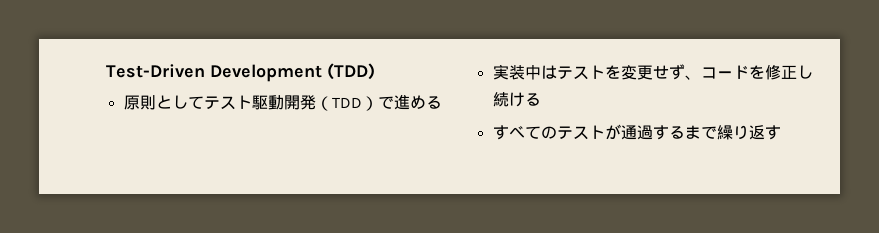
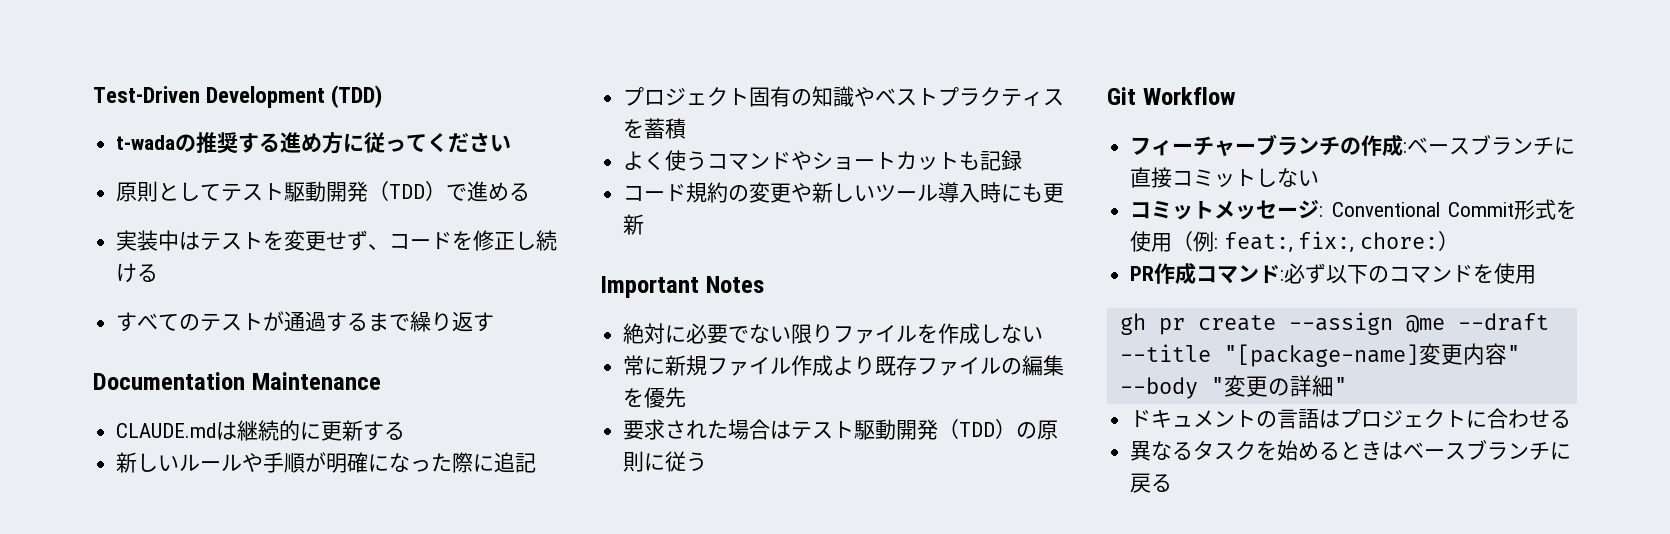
(375, 71) none -> [116,132,512,154] // t-wadaの推奨する進め方に従ってください
(781, 132) none -> [93,372,381,390] [116,420,406,441] [116,452,537,473] [623,86,1065,107] [623,118,687,139] [623,150,1023,171] [623,182,1065,203] [623,214,645,235] [600,276,764,298] [623,323,1044,344] [623,355,1065,376] [623,387,687,408] [623,419,1059,440] [623,451,708,472] [1107,87,1236,105] [1130,134,1576,157] [1130,167,1320,188] [1130,199,1577,220] [1130,231,1460,253] [1130,262,1537,285] [1119,312,1549,335] [1119,343,1520,367] [1119,375,1347,399] [1130,408,1572,429] [1130,440,1572,461] [1130,473,1173,493] // Documentation Maintenance // CLAUDE.mdは継続的に更新する // 新しいルールや手順が明確になった際に追記 // プロジェクト固有の知識やベストプラクティスを蓄積 // よく使うコマンドやショートカットも記録 // コード規約の変更や新しいツール導入時にも更新 // Important Notes // 絶対に必要でない限りファイルを作成しない // 常に新規ファイル作成より既存ファイルの編集を優先 // 要求された場合はテスト駆動開発（TDD）の原則に従う // Git Workflow // フィーチャーブランチの作成:ベースブランチに直接コミットしない // コミットメッセージ: Conventional Commit形式を使用（例: feat:, fix:, chore:） // PR作成コマンド:必ず以下のコマンドを使用 // gh pr create --assign @me --draft --title "[package-name]変更内容" --body "変更の詳細" // ドキュメントの言語はプロジェクトに合わせる // 異なるタスクを始めるときはベースブランチに戻る

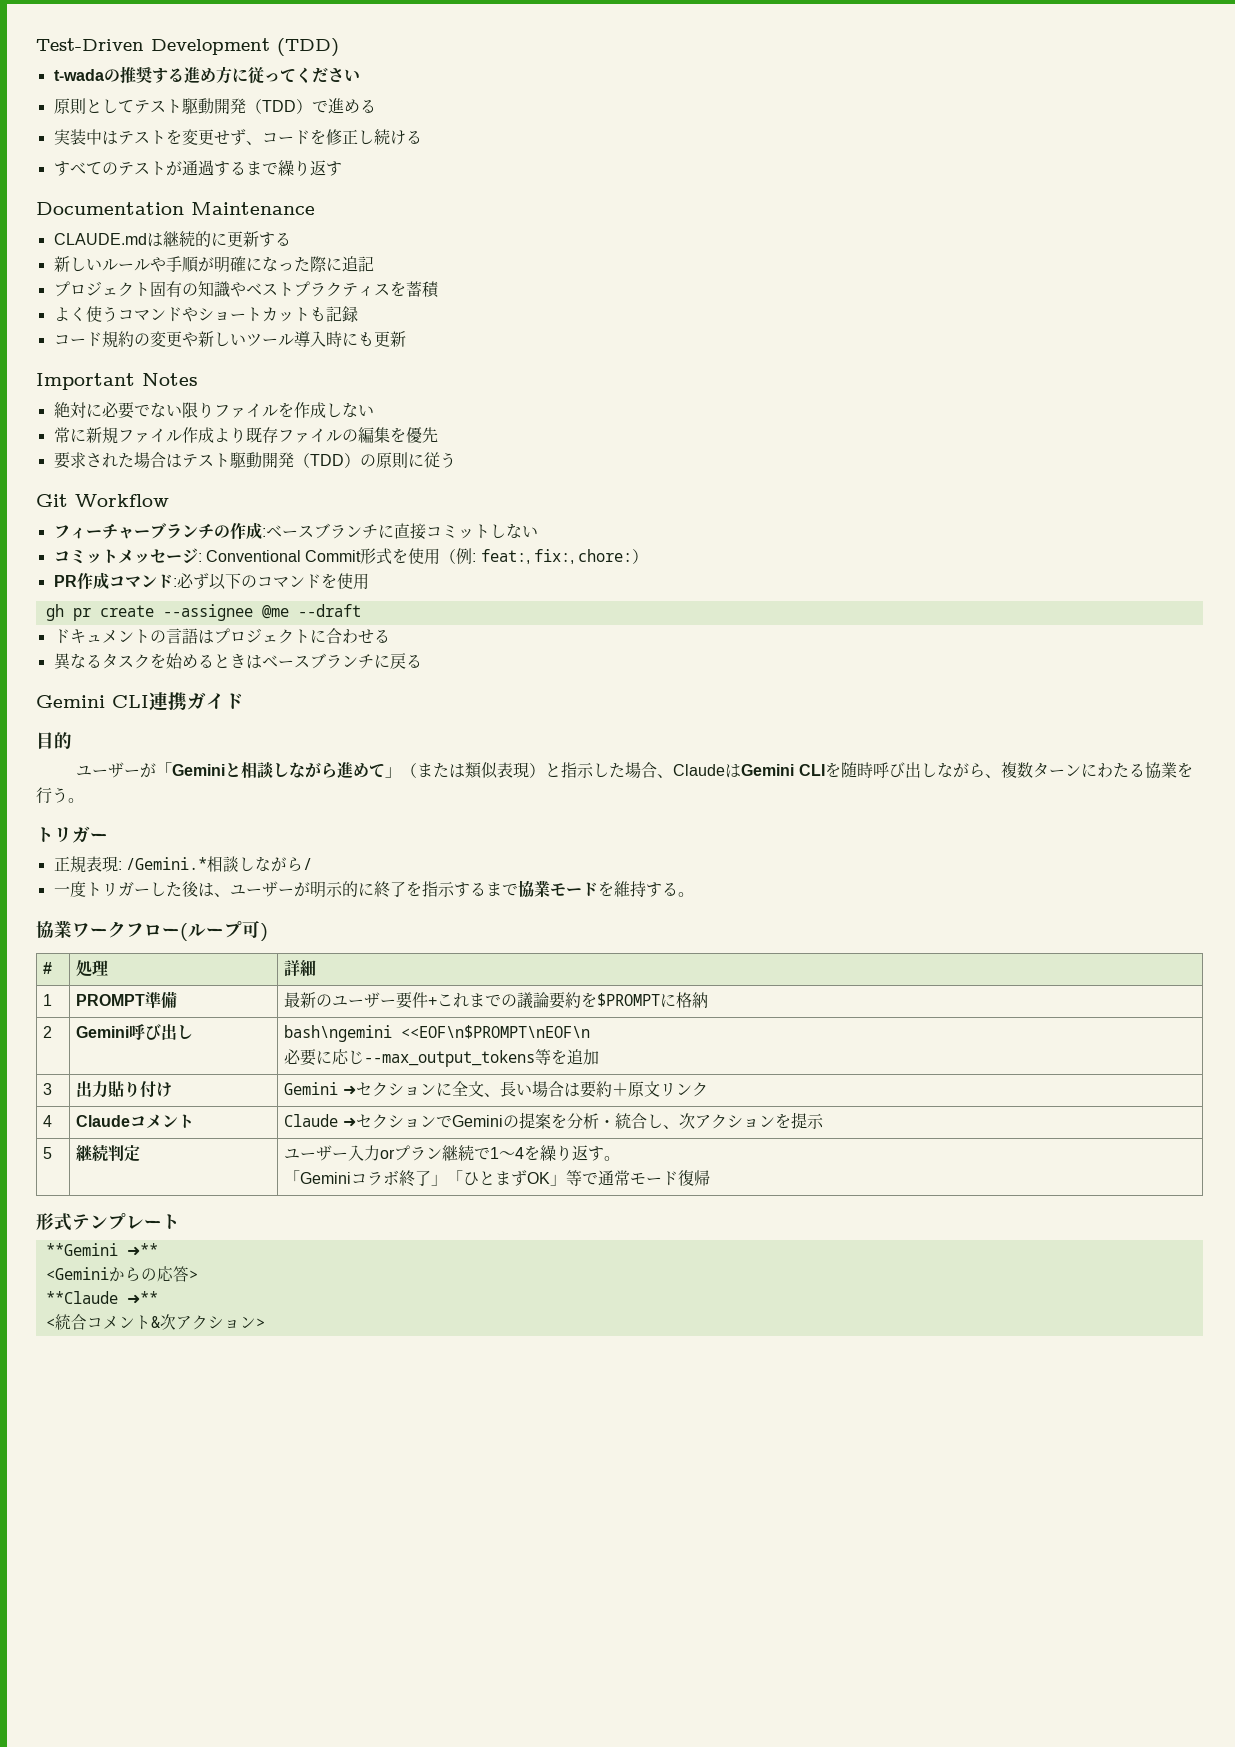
[1288,312,1393,335] --assign -> [162,604,253,621] --assignee
[1119,343,1520,367] [1119,375,1347,399] --title "[package-name]変更内容" --body "変更の詳細" -> (361, 610) none
(1173, 483) none -> [36,692,244,711] [36,732,72,749] [76,761,1193,779] [36,787,84,804] [36,826,108,843] [53,856,312,873] [53,880,694,898] [36,920,268,942] [43,962,53,974] [76,960,109,977] [284,959,317,977] [43,994,53,1006] [76,991,178,1008] [284,992,709,1009] [43,1026,53,1038] [76,1024,194,1040] [284,1025,591,1042] [284,1049,600,1067] [43,1083,53,1095] [76,1081,173,1098] [284,1081,709,1098] [43,1115,53,1127] [76,1114,195,1128] [284,1112,825,1129] [43,1147,53,1159] [76,1144,141,1162] [284,1145,621,1161] [284,1170,711,1187] [36,1213,180,1231] [45,1243,158,1256] [45,1266,198,1282] [45,1291,158,1304] [45,1314,265,1330] // Gemini CLI連携ガイド // 目的 // ユーザーが「Geminiと相談しながら進めて」（または類似表現）と指示した場合、ClaudeはGemini CLIを随時呼び出しながら、複数ターンにわたる協業を行う。 // トリガー // 正規表現: /Gemini.*相談しながら/ // 一度トリガーした後は、ユーザーが明示的に終了を指示するまで協業モードを維持する。 // 協業ワークフロー(ループ可) // # | 処理 | 詳細 // 1 | PROMPT準備 | 最新のユーザー要件+これまでの議論要約を$PROMPTに格納 // 2 | Gemini呼び出し | bash\ngemini <<EOF\n$PROMPT\nEOF\n // 必要に応じ--max_output_tokens等を追加 // 3 | 出力貼り付け | Gemini ➜セクションに全文、長い場合は要約＋原文リンク // 4 | Claudeコメント | Claude ➜セクションでGeminiの提案を分析・統合し、次アクションを提示 // 5 | 継続判定 | ユーザー入力orプラン継続で1〜4を繰り返す。 // 「Geminiコラボ終了」「ひとまずOK」等で通常モード復帰 // 形式テンプレート // **Gemini ➜** // <Geminiからの応答> // **Claude ➜** // <統合コメント&次アクション>

